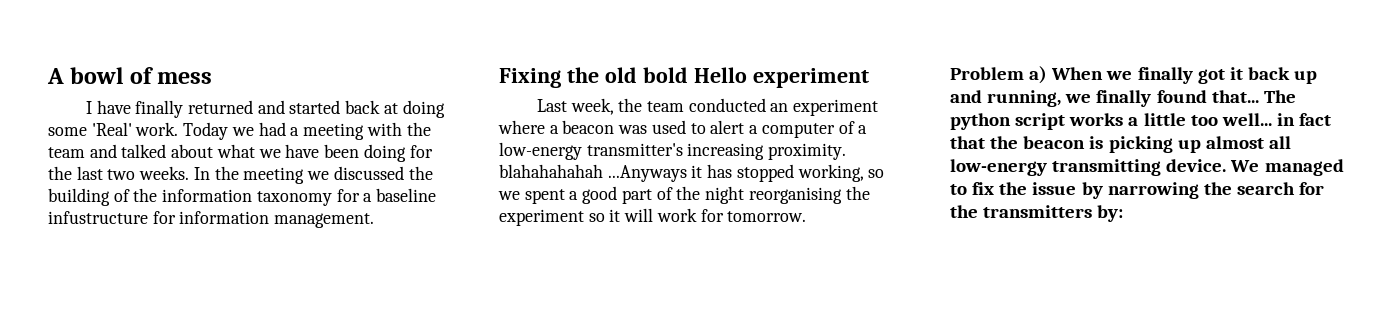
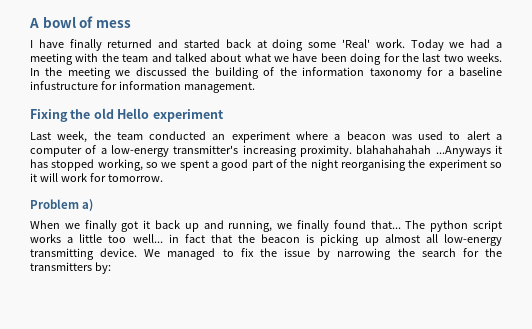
[642,67,688,83] bold -> (114, 113) none
(1048, 75) none -> (94, 205) //

